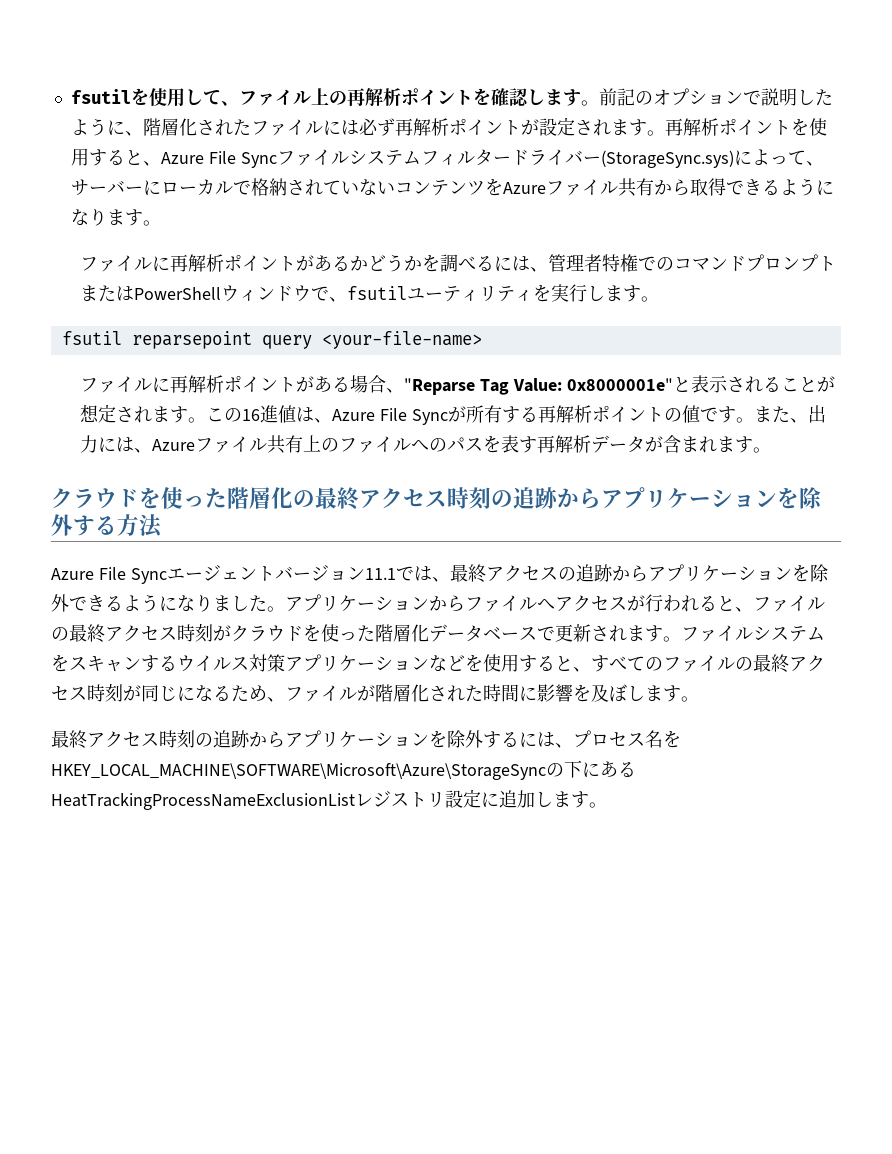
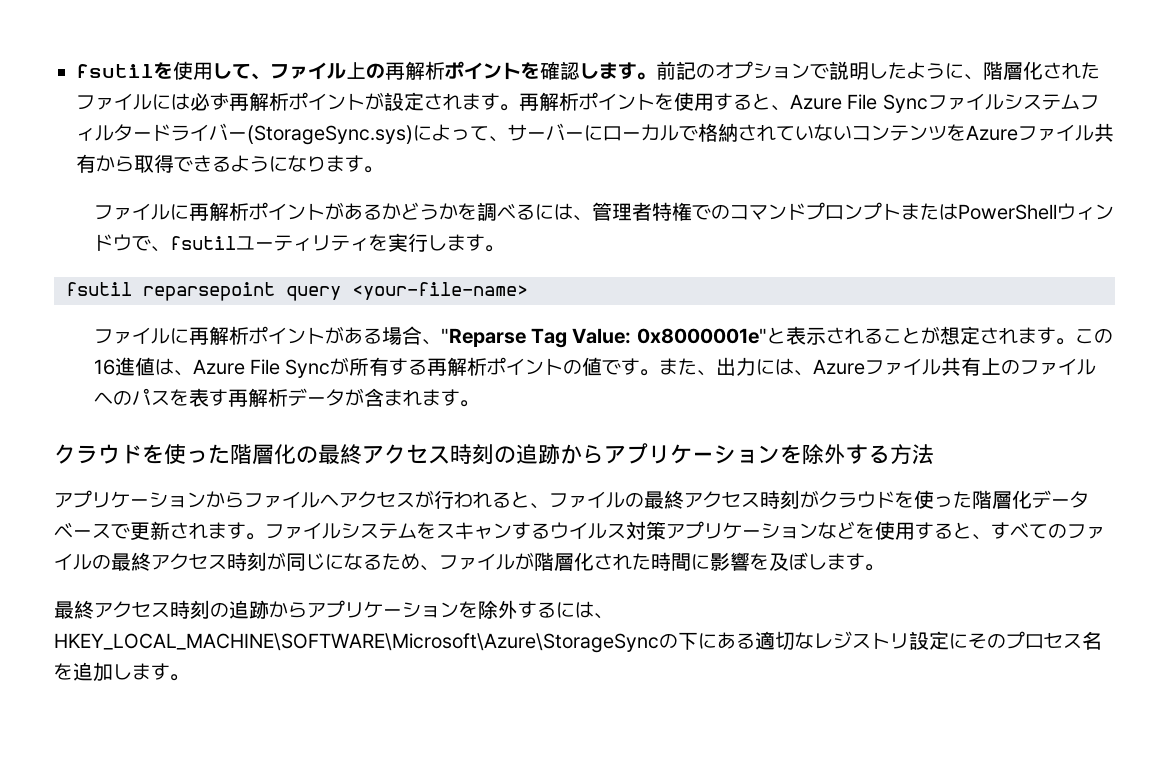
[51,564,829,584] [51,594,285,612] Azure File Syncエージェントバージョン11.1では、最終アクセスの追跡からアプリケーションを除外できるようになりました。 -> (934, 454) none
[573,730,681,748] プロセス名を -> (613, 616) none
[51,793,355,810] HeatTrackingProcessNameExclusionList -> [755,631,814,650] 適切な
(499, 799) none -> [968,631,1102,650] [54,663,73,680] そのプロセス名を

